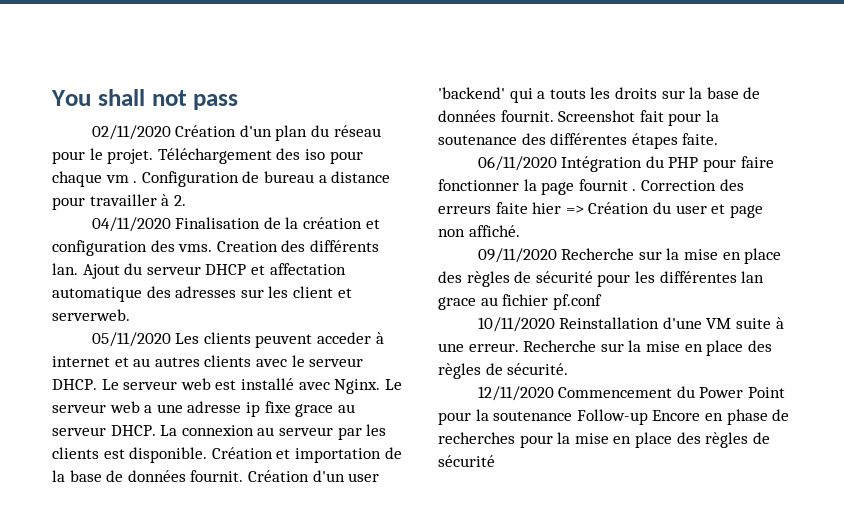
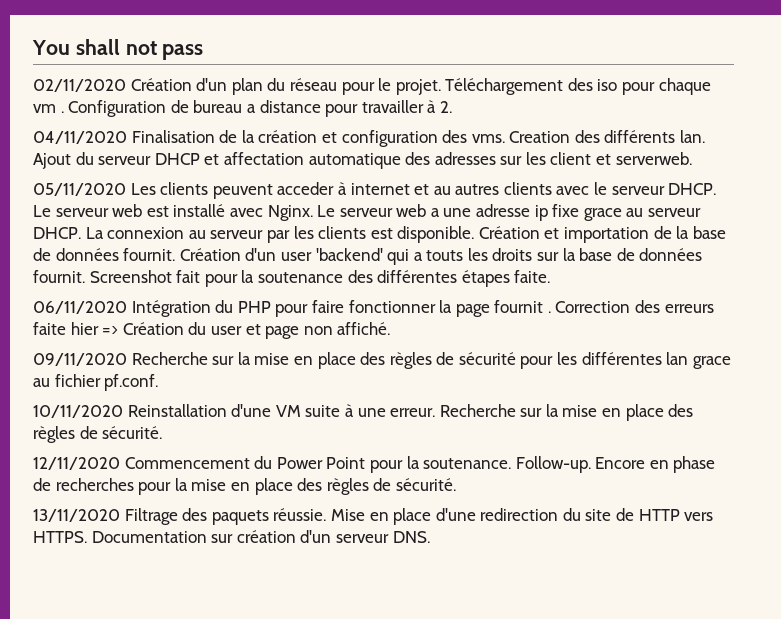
[552,294,602,310] pf.conf -> [104,374,159,391] pf.conf.
[493,409,648,425] soutenance Follow-up -> [423,456,591,473] soutenance. Follow-up.
[438,455,495,467] sécurité -> [395,478,456,491] [33,508,714,525] [33,530,430,543] sécurité. // 13/11/2020 Filtrage des paquets réussie. Mise en place d'une redirection du site de HTTP vers HTTPS. Documentation sur création d'un serveur DNS.

